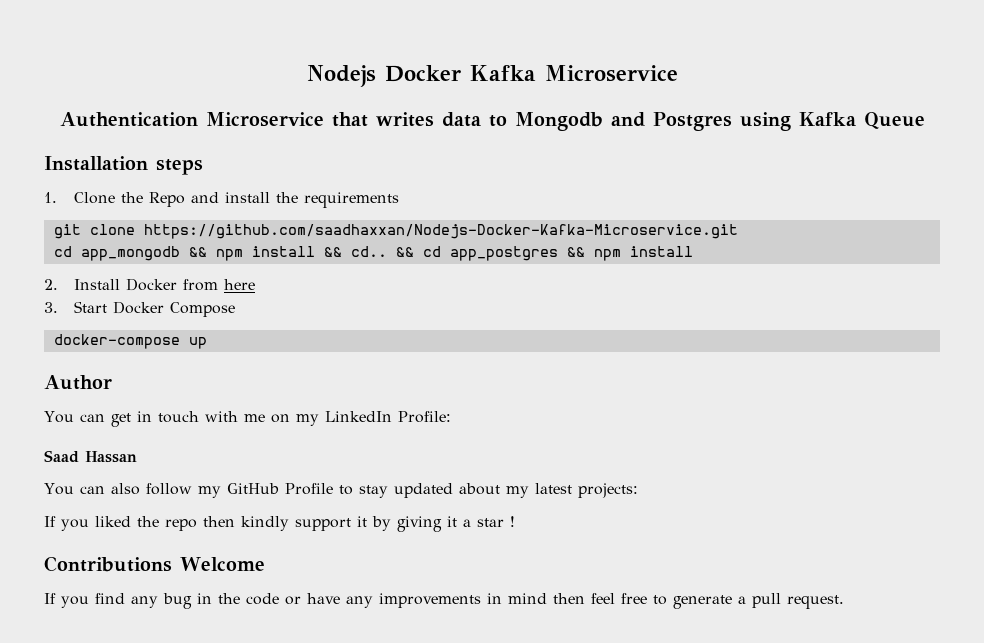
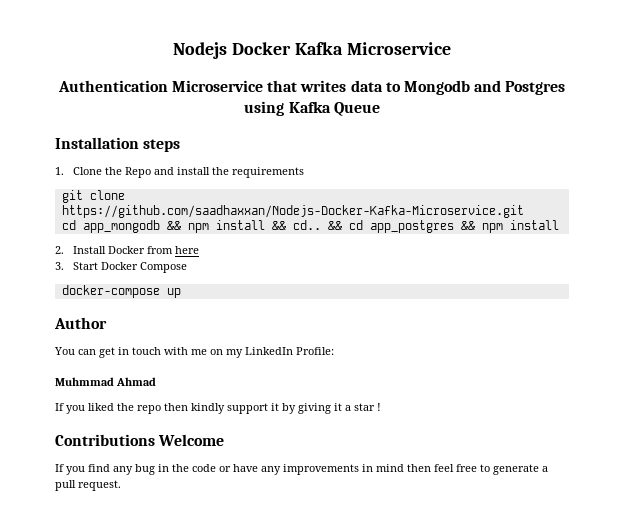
[44,450,137,463] [44,483,638,498] Saad Hassan // You can also follow my GitHub Profile to stay updated about my latest projects: -> [55,377,157,386] Muhmmad Ahmad

